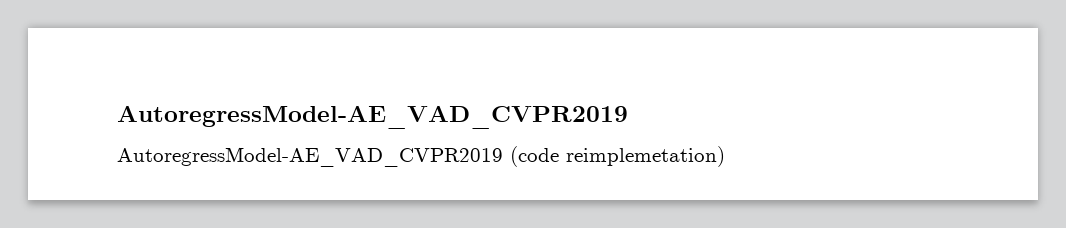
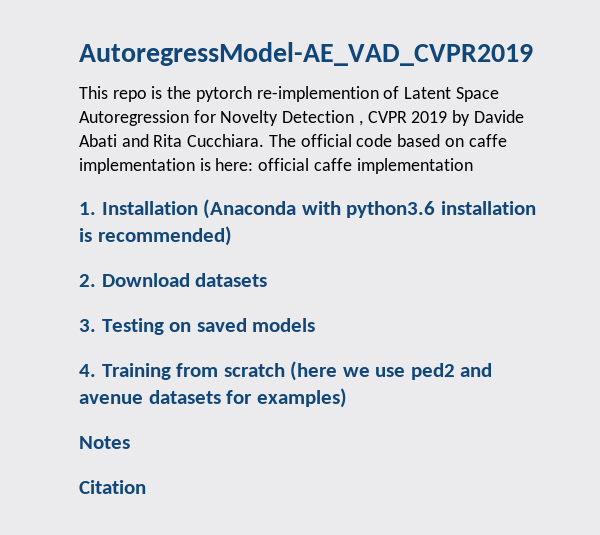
[117,146,725,167] AutoregressModel-AE_VAD_CVPR2019 (code reimplemetation) -> [79,86,499,102] [79,110,524,126] [79,134,507,147] [79,158,473,174] [79,199,536,219] [79,226,232,246] [79,273,268,287] [79,318,316,335] [79,361,493,381] [79,388,347,408] [79,436,130,449] [79,480,146,494] This repo is the pytorch re-implemention of Latent Space Autoregression for Novelty Detection , CVPR 2019 by Davide Abati and Rita Cucchiara. The official code based on caffe implementation is here: official caffe implementation // 1. Installation (Anaconda with python3.6 installation is recommended) // 2. Download datasets // 3. Testing on saved models // 4. Training from scratch (here we use ped2 and avenue datasets for examples) // Notes // Citation

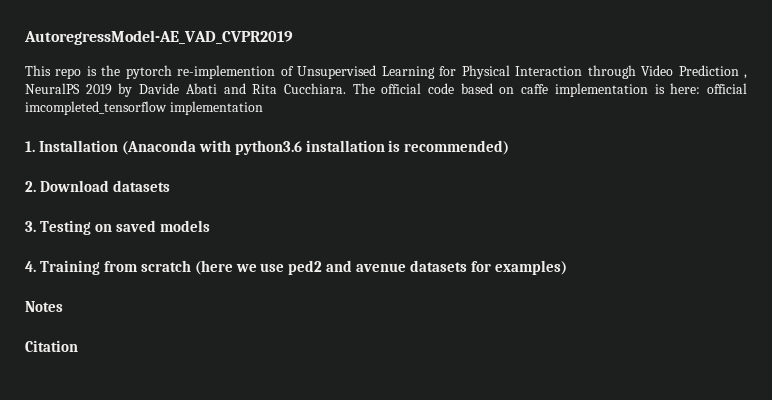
[404,87,499,102] [79,110,407,126] Latent Space Autoregression for Novelty Detection , CVPR -> [297,65,747,79] [25,83,80,94] Unsupervised Learning for Physical Interaction through Video Prediction , NeuralPS
[313,158,352,171] caffe -> [25,101,167,115] imcompleted_tensorflow

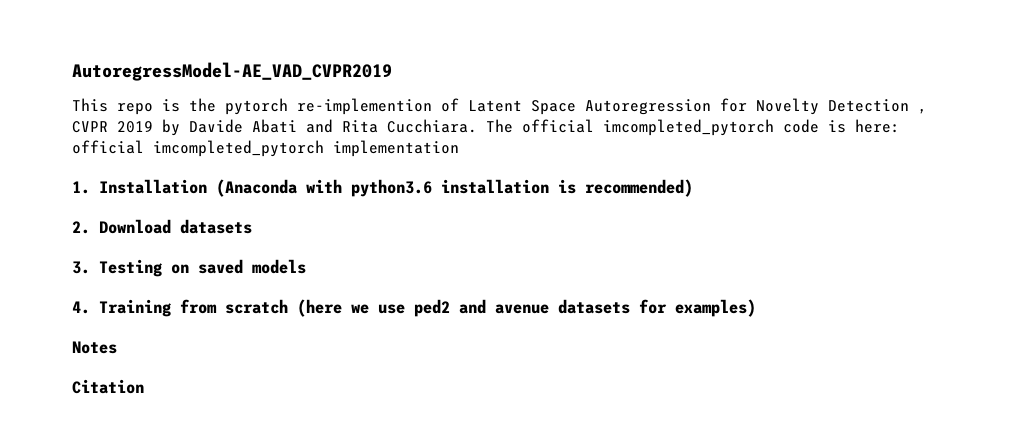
[297,65,747,79] [25,83,80,94] Unsupervised Learning for Physical Interaction through Video Prediction , NeuralPS -> [468,98,927,115] [72,121,108,133] Latent Space Autoregression for Novelty Detection , CVPR
[428,83,648,97] code based on caffe implementation -> [603,119,819,136] imcompleted_pytorch code
[25,101,167,115] imcompleted_tensorflow -> [153,140,324,157] imcompleted_pytorch

